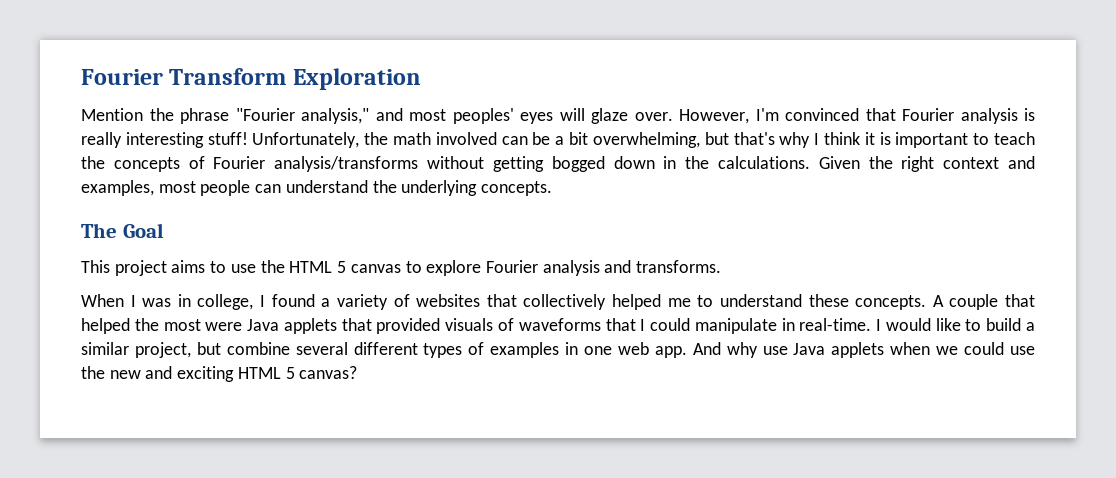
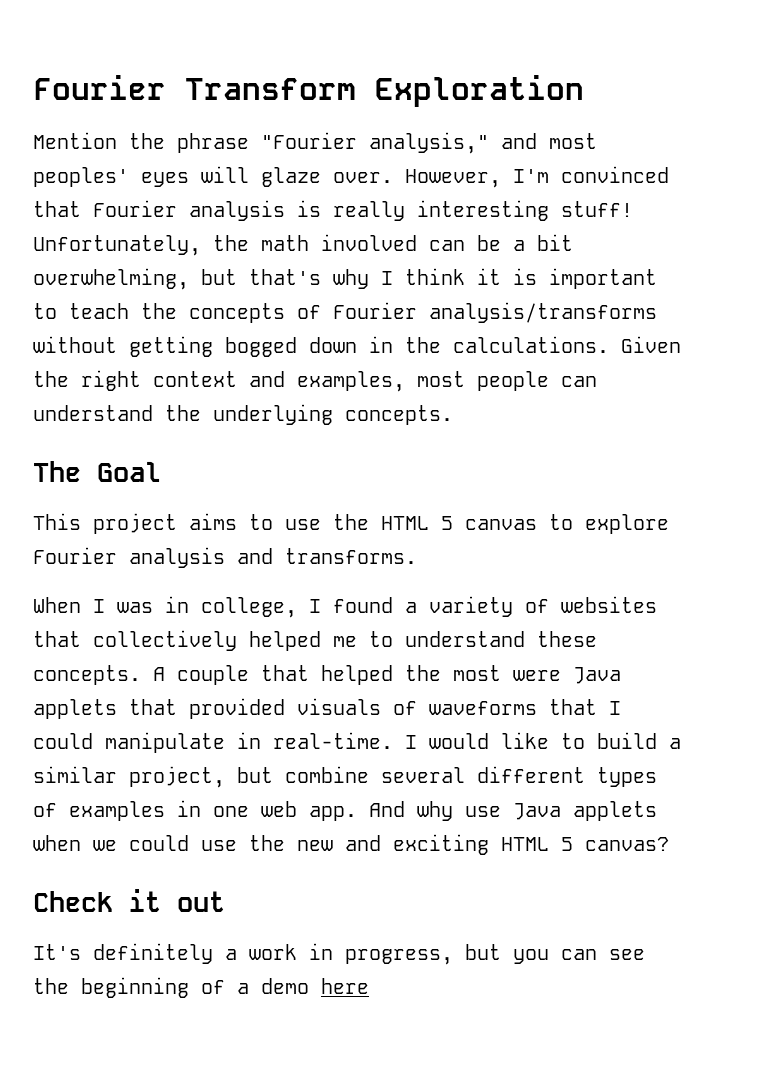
(358, 372) none -> [33,889,225,912] [33,943,645,965] [33,977,369,998] // Check it out // It's definitely a work in progress, but you can see the beginning of a demo here

